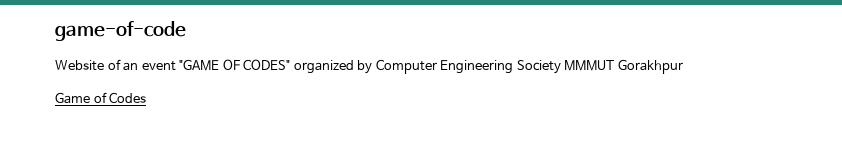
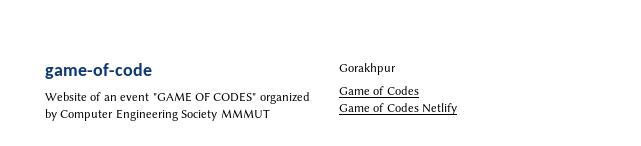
(147, 97) none -> [339,103,458,115] // Game of Codes Netlify

